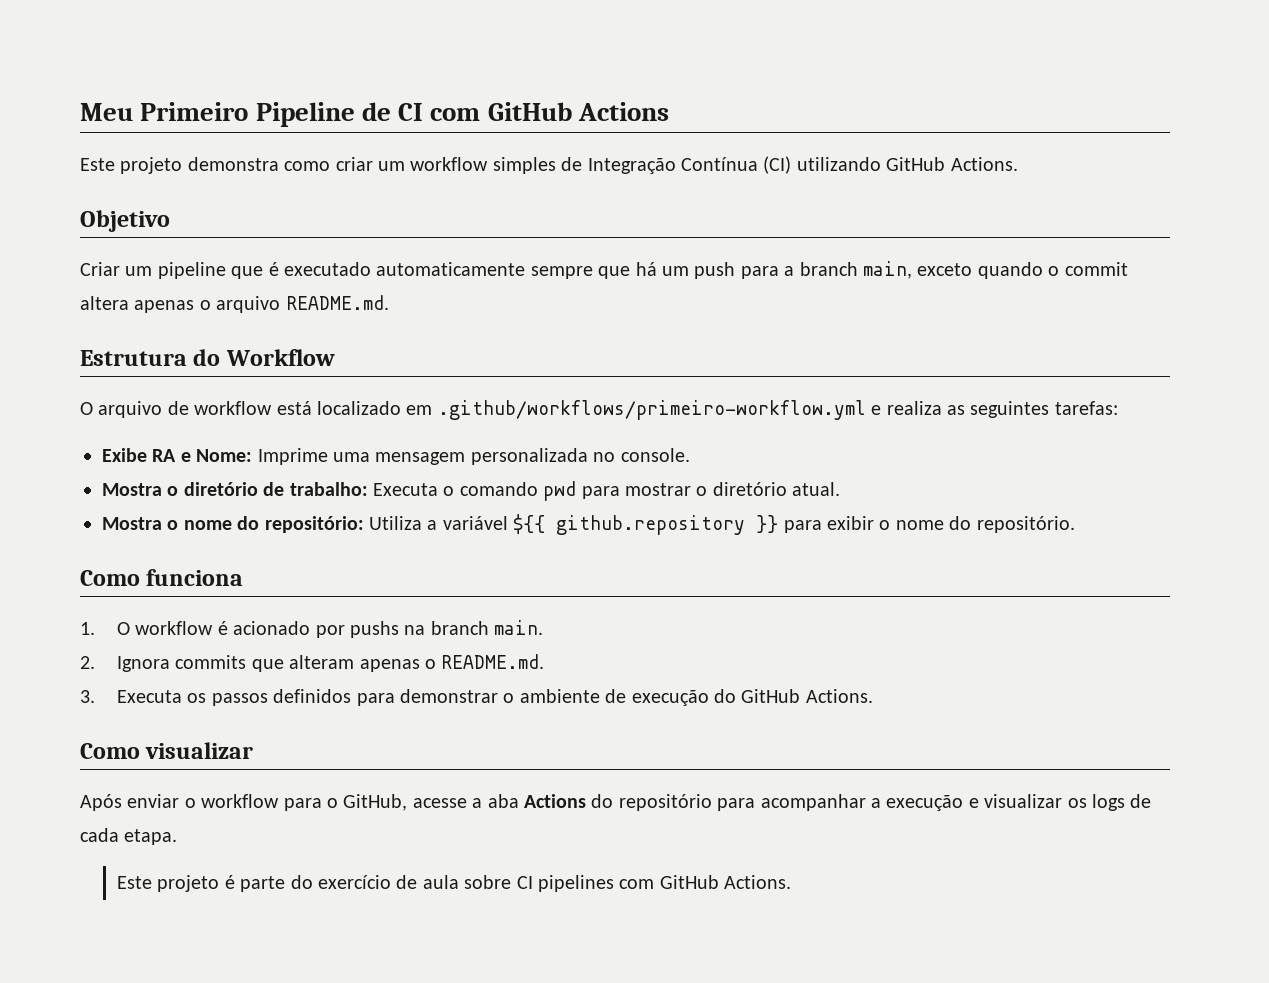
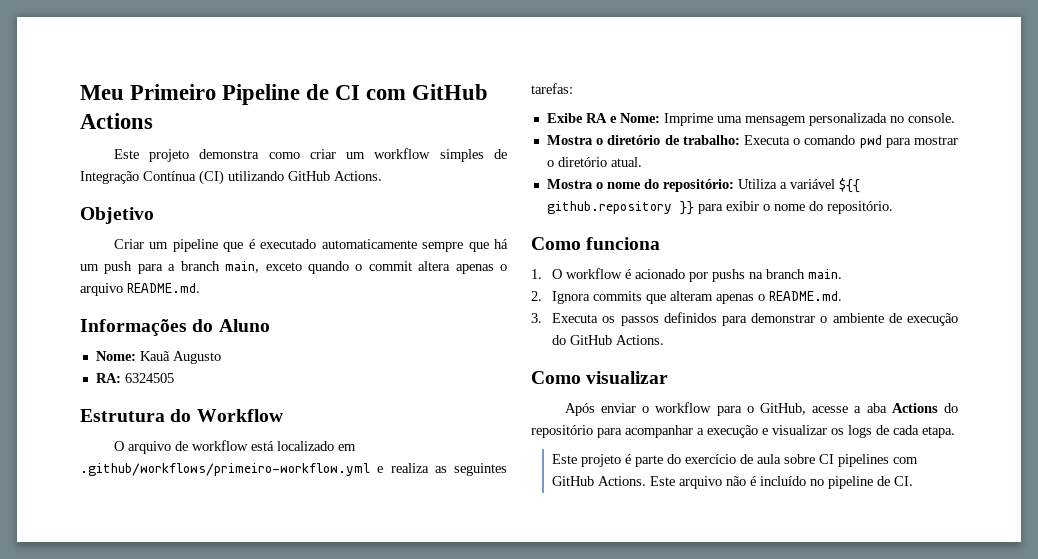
(389, 302) none -> [80,319,270,336] [95,351,221,364] [95,373,174,383] // Informações do Aluno // Nome: Kauã Augusto // RA: 6324505
(792, 882) none -> [650,476,914,489] Este arquivo não é incluído no pipeline de CI.

